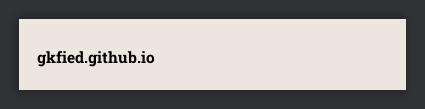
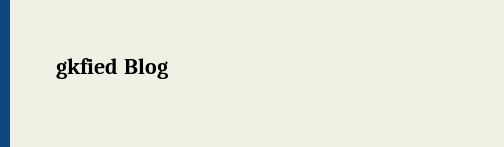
[37,51,155,67] gkfied.github.io -> [56,58,168,79] gkfied Blog

